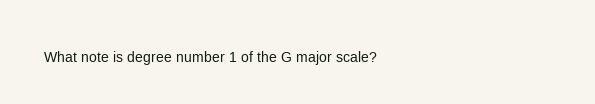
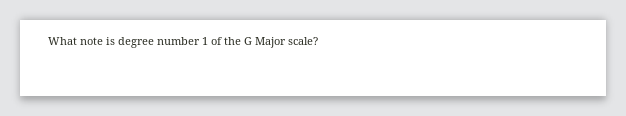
[296,51,332,65] major -> [255,37,286,48] Major

